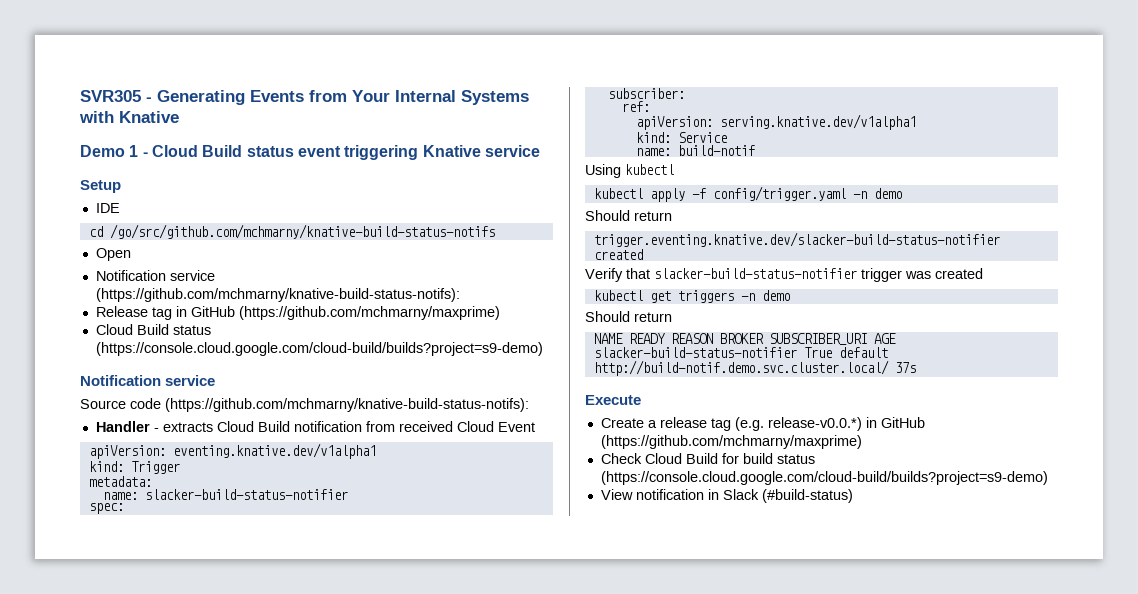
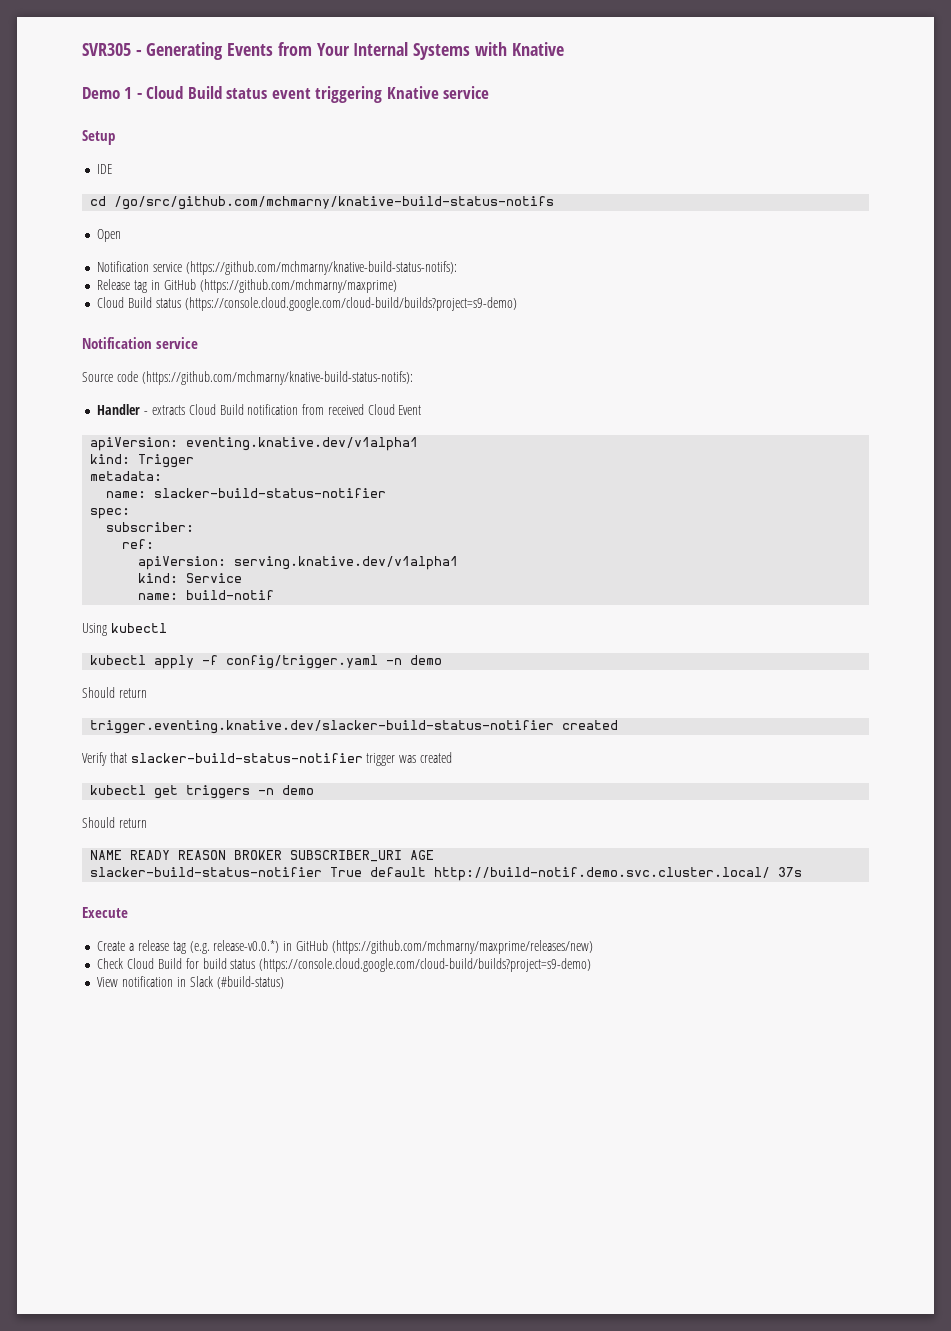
[600,435,862,449] (https://github.com/mchmarny/maxprime) -> [331,940,593,954] (https://github.com/mchmarny/maxprime/releases/new)

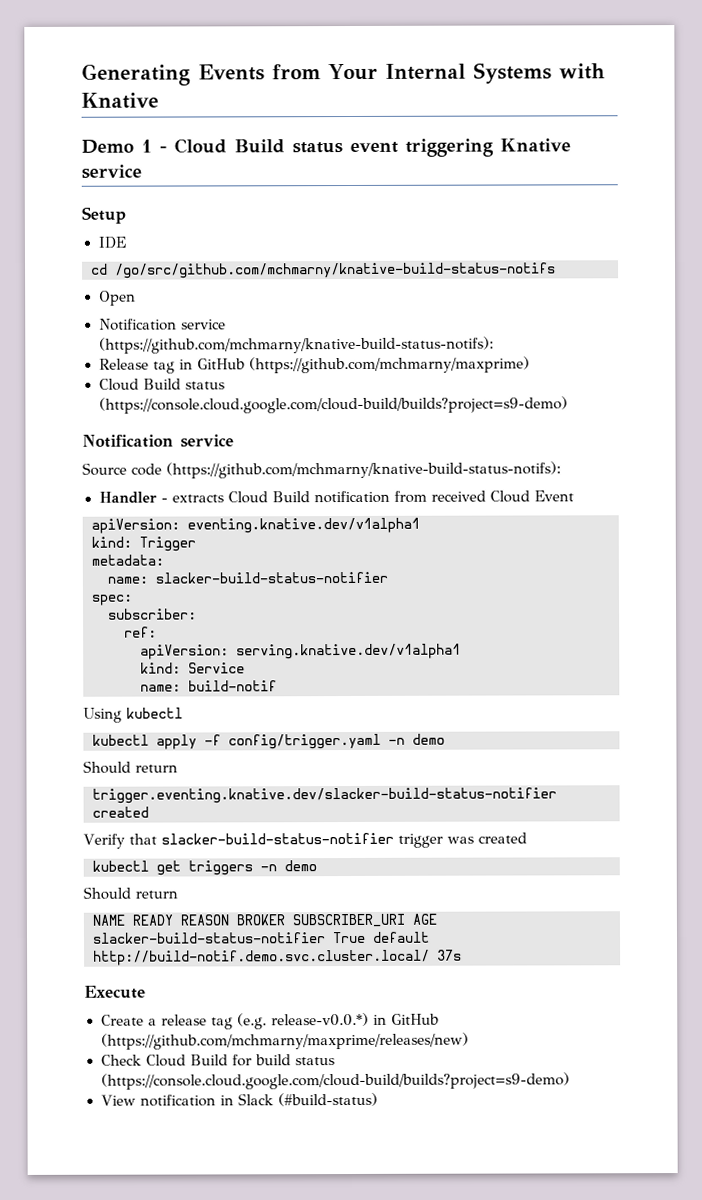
[82,43,142,56] SVR305 - -> (81, 74) none

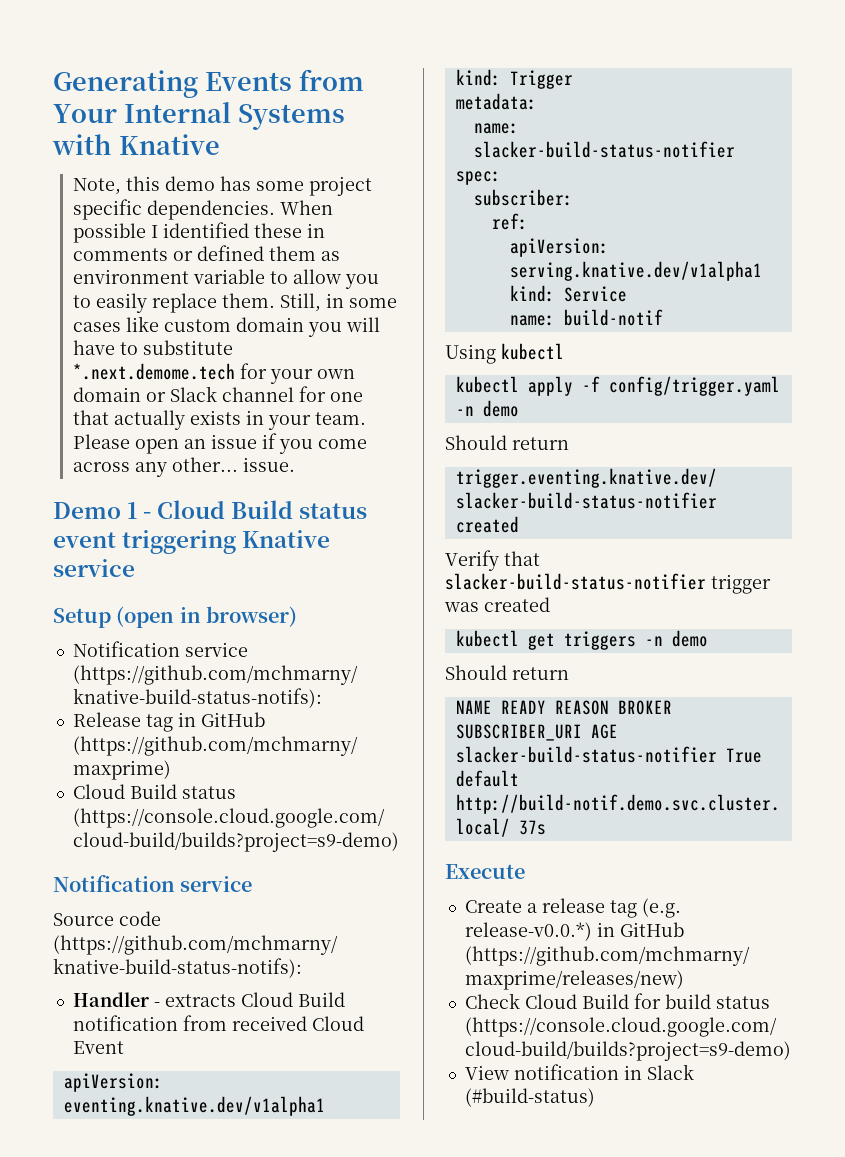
(159, 100) none -> [73,176,373,196] [73,199,334,220] [73,222,326,243] [73,245,341,261] [73,269,380,289] [73,293,398,313] [73,316,381,337] [73,340,234,355] [73,363,356,384] [73,386,364,402] [73,410,367,430] [73,433,368,454] [73,457,296,477] // Note, this demo has some project specific dependencies. When possible I identified these in comments or defined them as environment variable to allow you to easily replace them. Still, in some cases like custom domain you will have to substitute *.next.demome.tech for your own domain or Slack channel for one that actually exists in your team. Please open an issue if you come across any other... issue.
[97,236,126,249] [91,262,556,279] [98,290,136,306] // IDE // cd /go/src/github.com/mchmarny/knative-build-status-notifs // Open -> [116,606,298,628] (open in browser)

